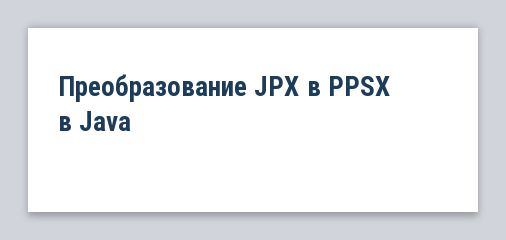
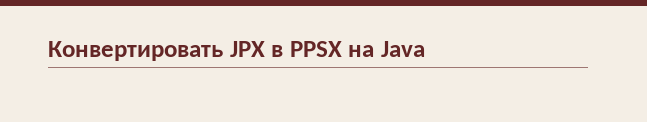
[58,74,247,102] Преобразование -> [48,41,223,61] Конвертировать
[58,116,72,131] в -> [348,45,375,57] на

